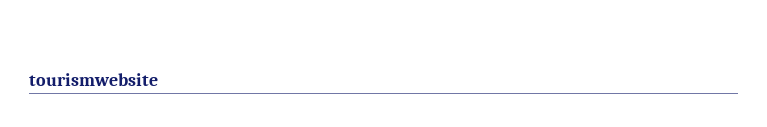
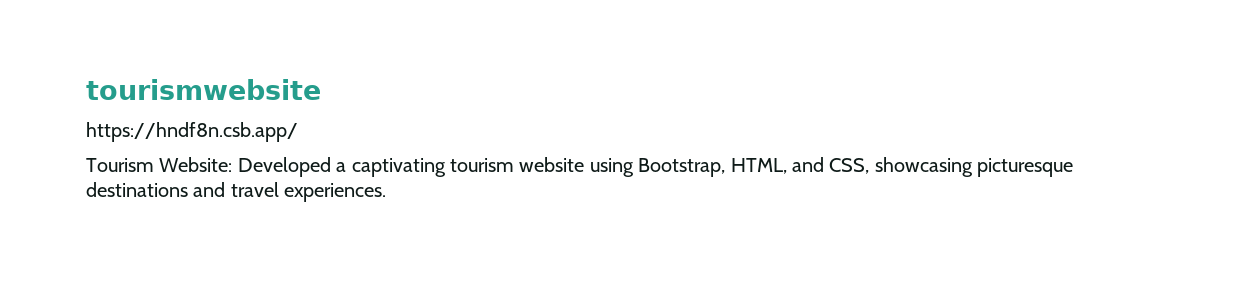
(158, 79) none -> [86,122,298,142] [86,157,1074,177] [86,182,387,202] // https://hndf8n.csb.app/ // Tourism Website: Developed a captivating tourism website using Bootstrap, HTML, and CSS, showcasing picturesque destinations and travel experiences.

